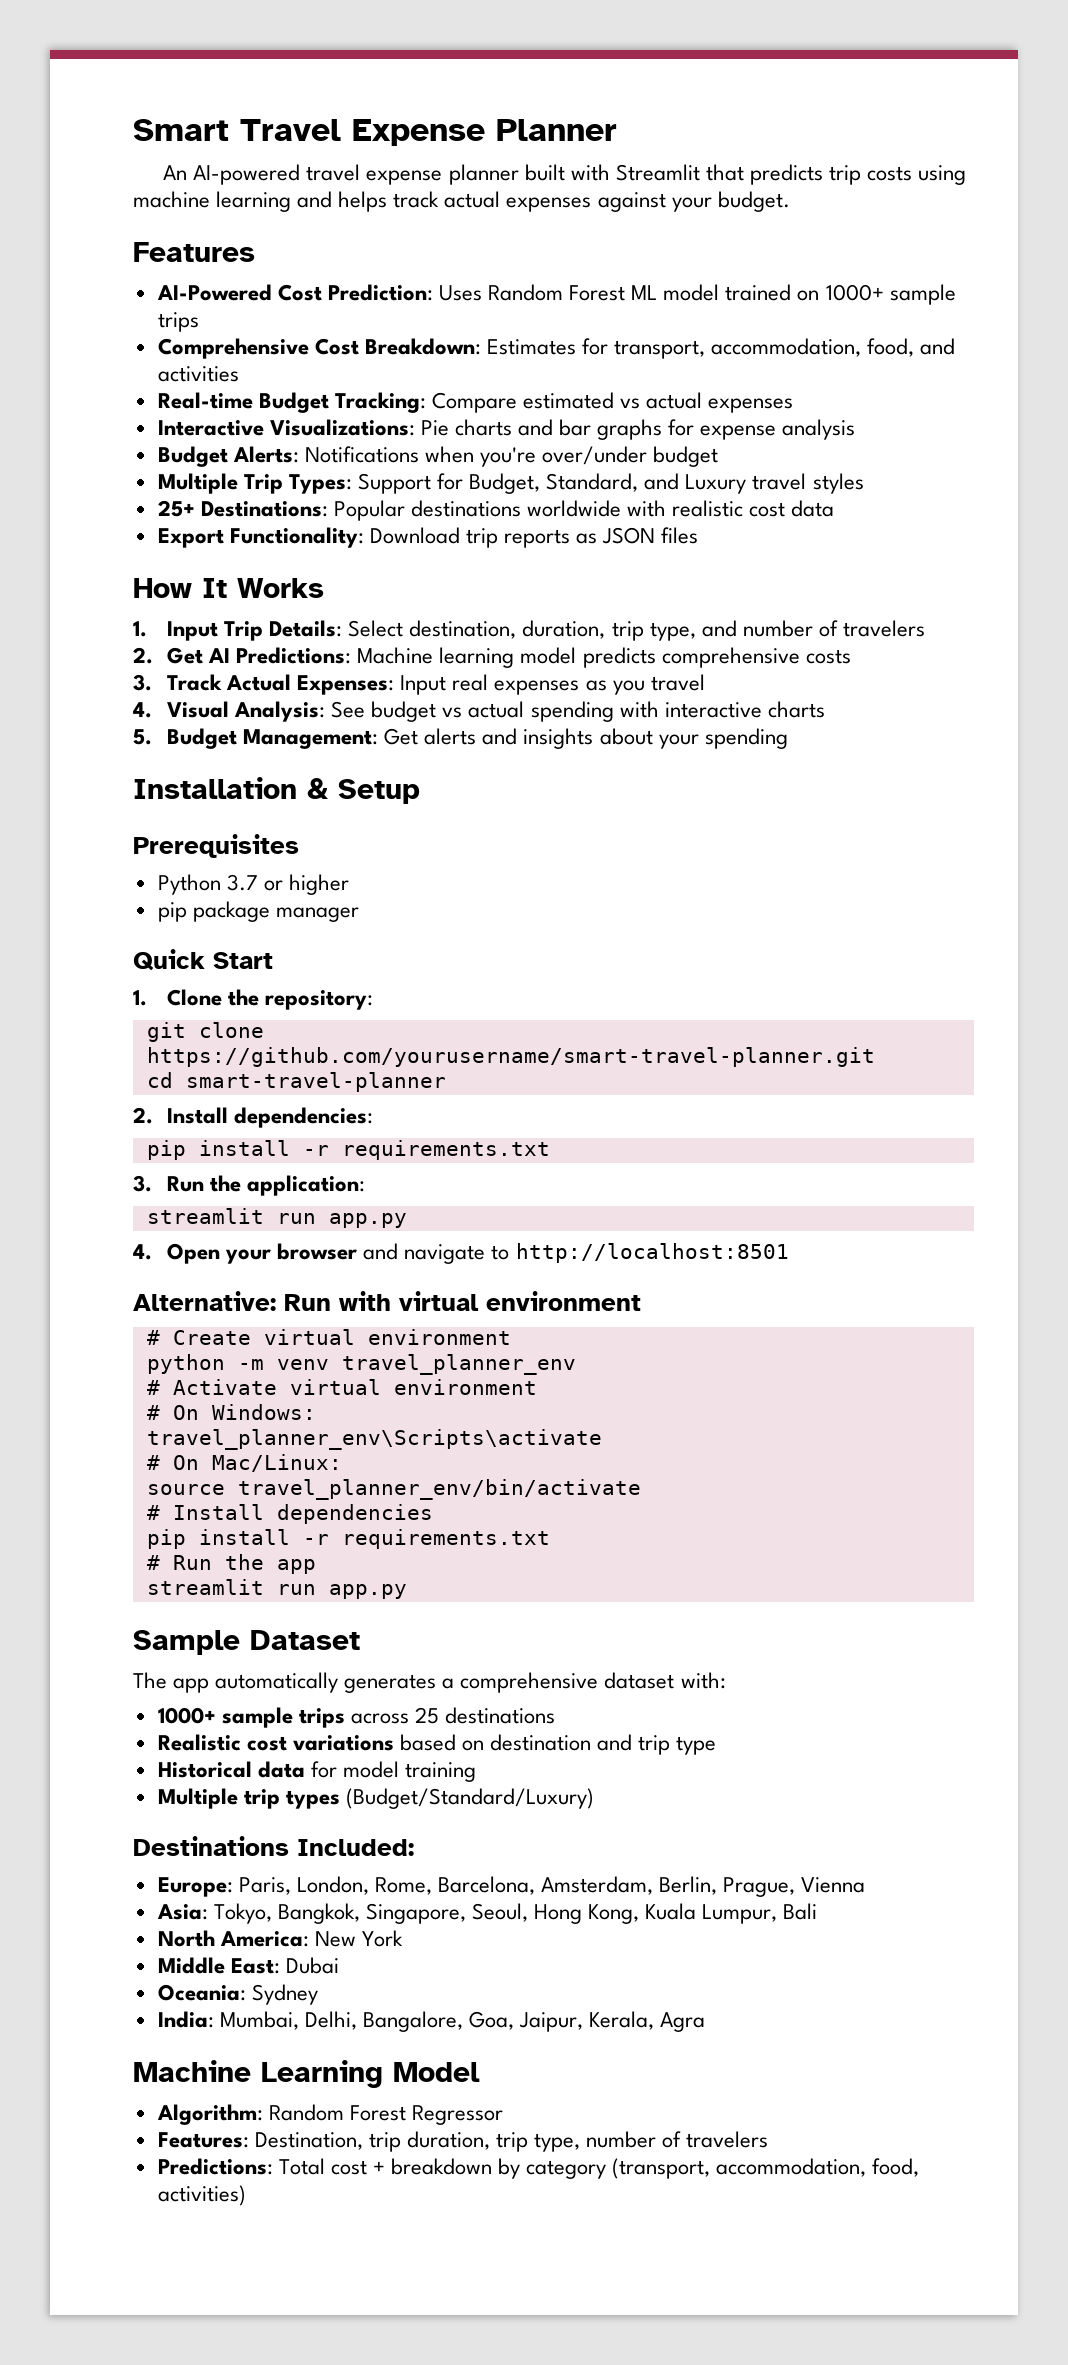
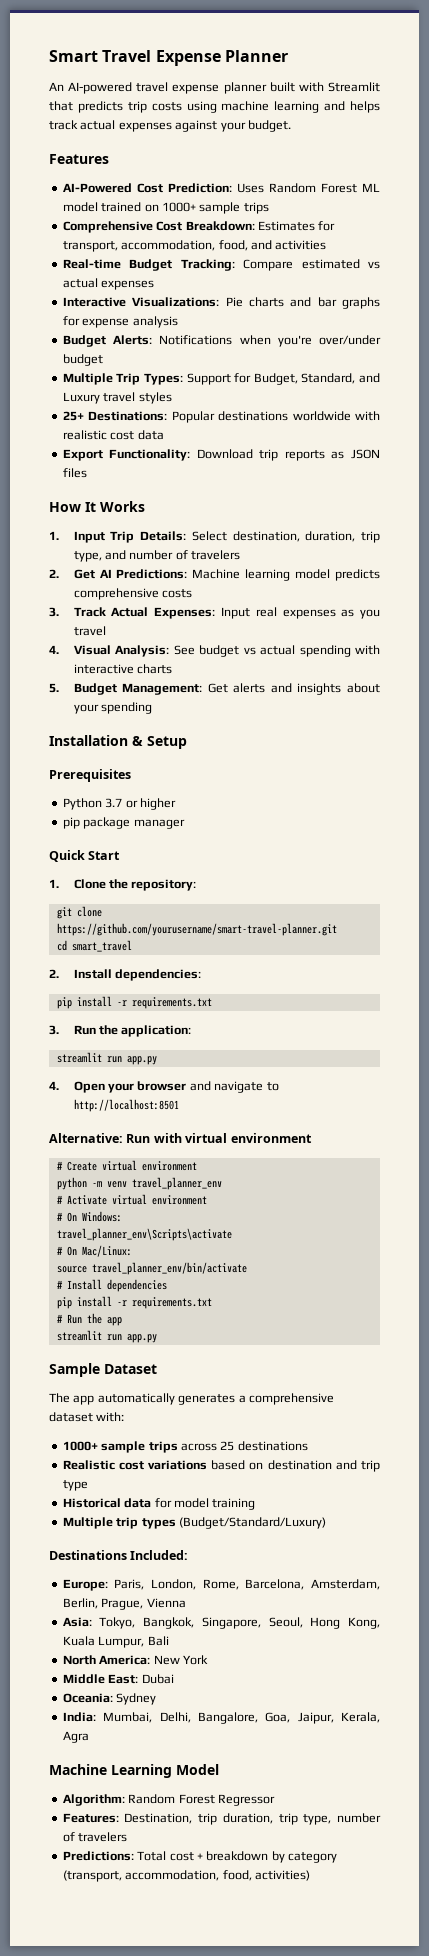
[185,1072,446,1092] smart-travel-planner -> [71,940,132,952] smart_travel

